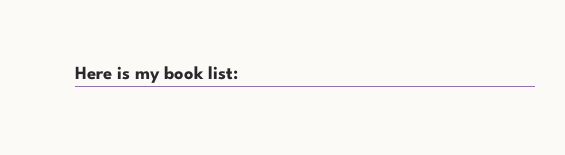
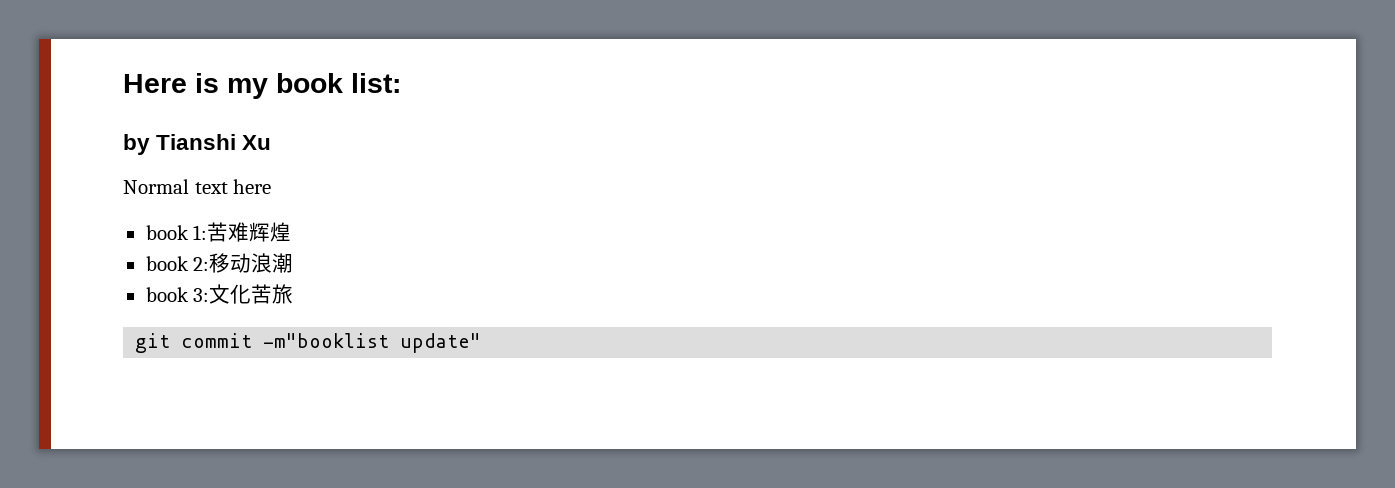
(238, 73) none -> [123,134,272,155] [123,179,272,194] [145,222,292,242] [145,253,294,273] [145,284,294,304] [135,333,482,353] // by Tianshi Xu // Normal text here // book 1:苦难辉煌 // book 2:移动浪潮 // book 3:文化苦旅 // git commit -m"booklist update"

